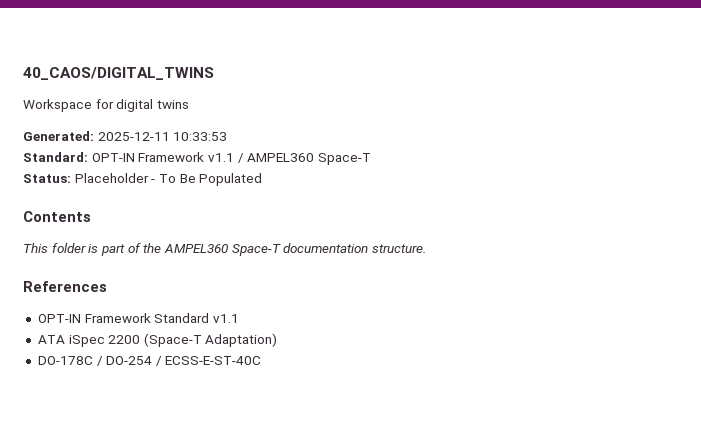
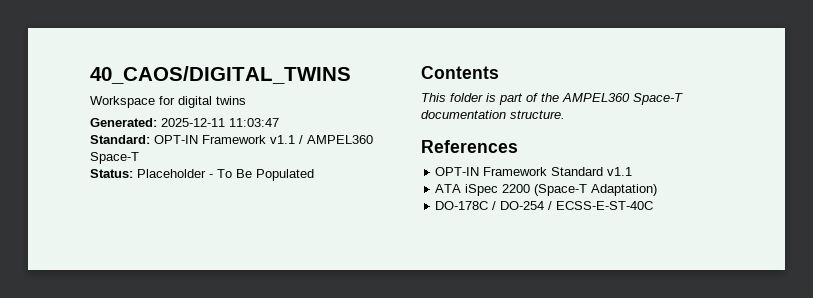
[173,132,228,141] 10:33:53 -> [229,118,279,127] 11:03:47

